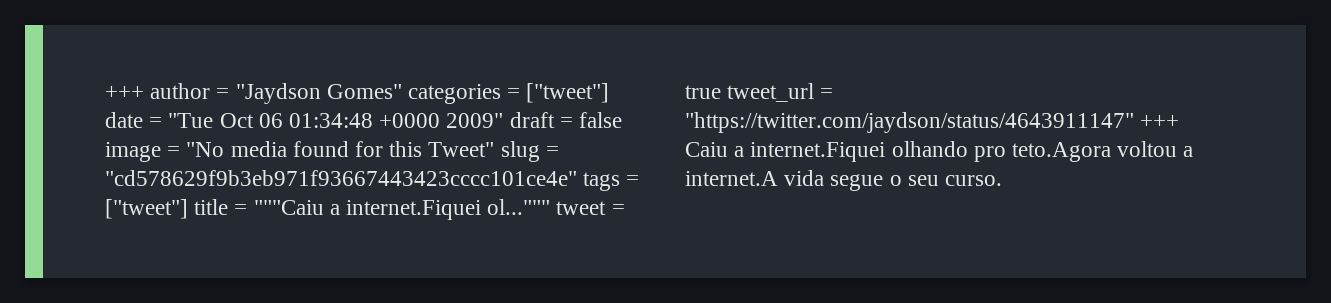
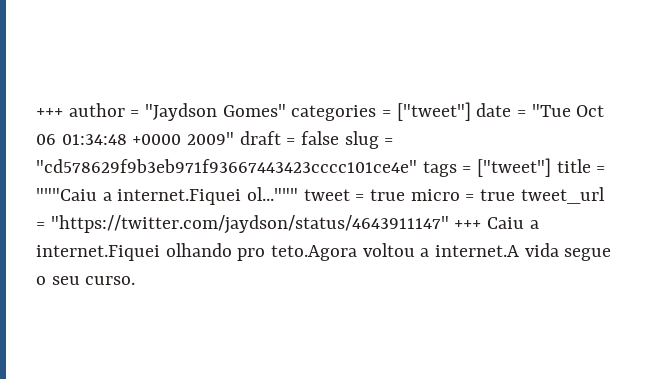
[105,141,495,162] image = "No media found for this Tweet" -> (340, 138) none
(721, 92) none -> [410,189,516,201] micro = true

